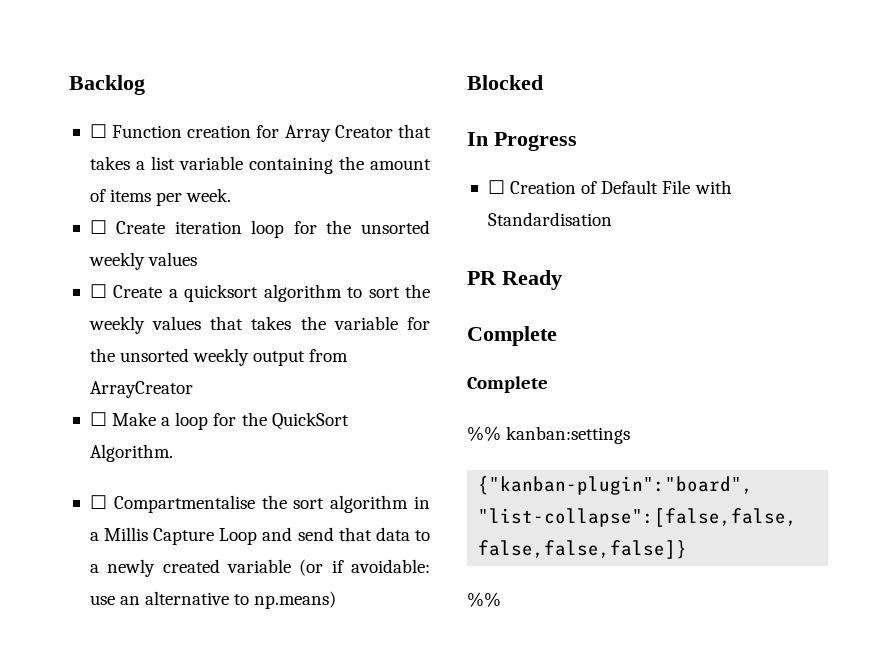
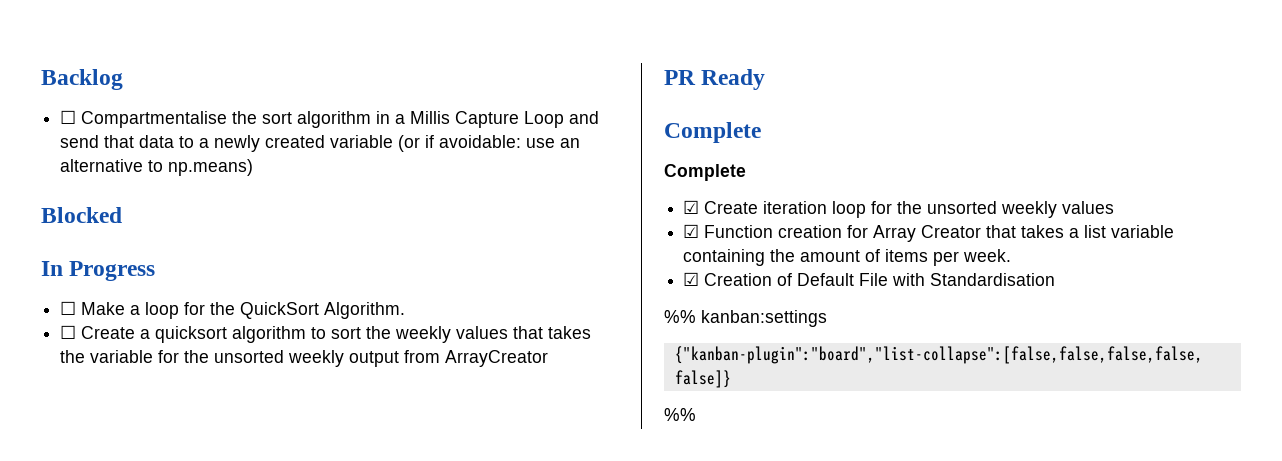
[89,124,431,142] [89,156,431,174] [89,188,232,206] [89,220,431,238] [88,252,198,270] [89,284,430,302] [88,316,430,334] [89,348,349,366] [89,381,193,398] [89,412,349,430] [89,444,173,462] // ☐ Function creation for Array Creator that takes a list variable containing the amount of items per week. // ☐ Create iteration loop for the unsorted weekly values // ☐ Create a quicksort algorithm to sort the weekly values that takes the variable for the unsorted weekly output from ArrayCreator // ☐ Make a loop for the QuickSort Algorithm. -> (123, 79) none
[510,180,732,194] [487,212,612,226] [467,270,562,290] [467,326,557,346] [467,376,548,393] Creation of Default File with Standardisation // PR Ready // Complete // Complete -> [81,302,406,319] [60,325,592,343] [60,350,549,367] [664,69,766,90] [664,122,761,143] [664,164,746,181] [683,200,1115,218] [683,224,1175,242] [683,249,1012,266] [683,272,1056,286] Make a loop for the QuickSort Algorithm. // ☐ Create a quicksort algorithm to sort the weekly values that takes the variable for the unsorted weekly output from ArrayCreator // PR Ready // Complete // Complete // ☑ Create iteration loop for the unsorted weekly values // ☑ Function creation for Array Creator that takes a list variable containing the amount of items per week. // ☑ Creation of Default File with Standardisation

